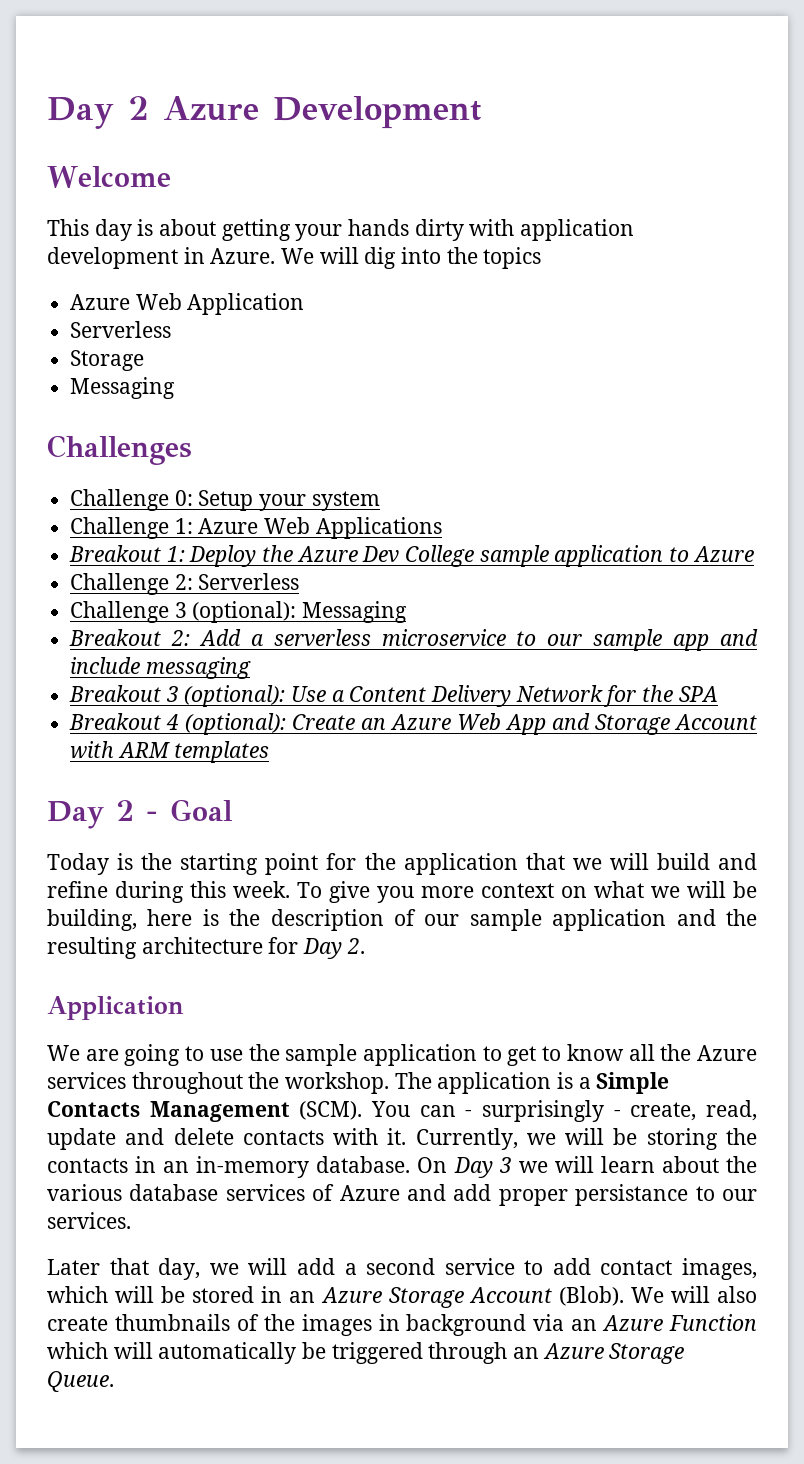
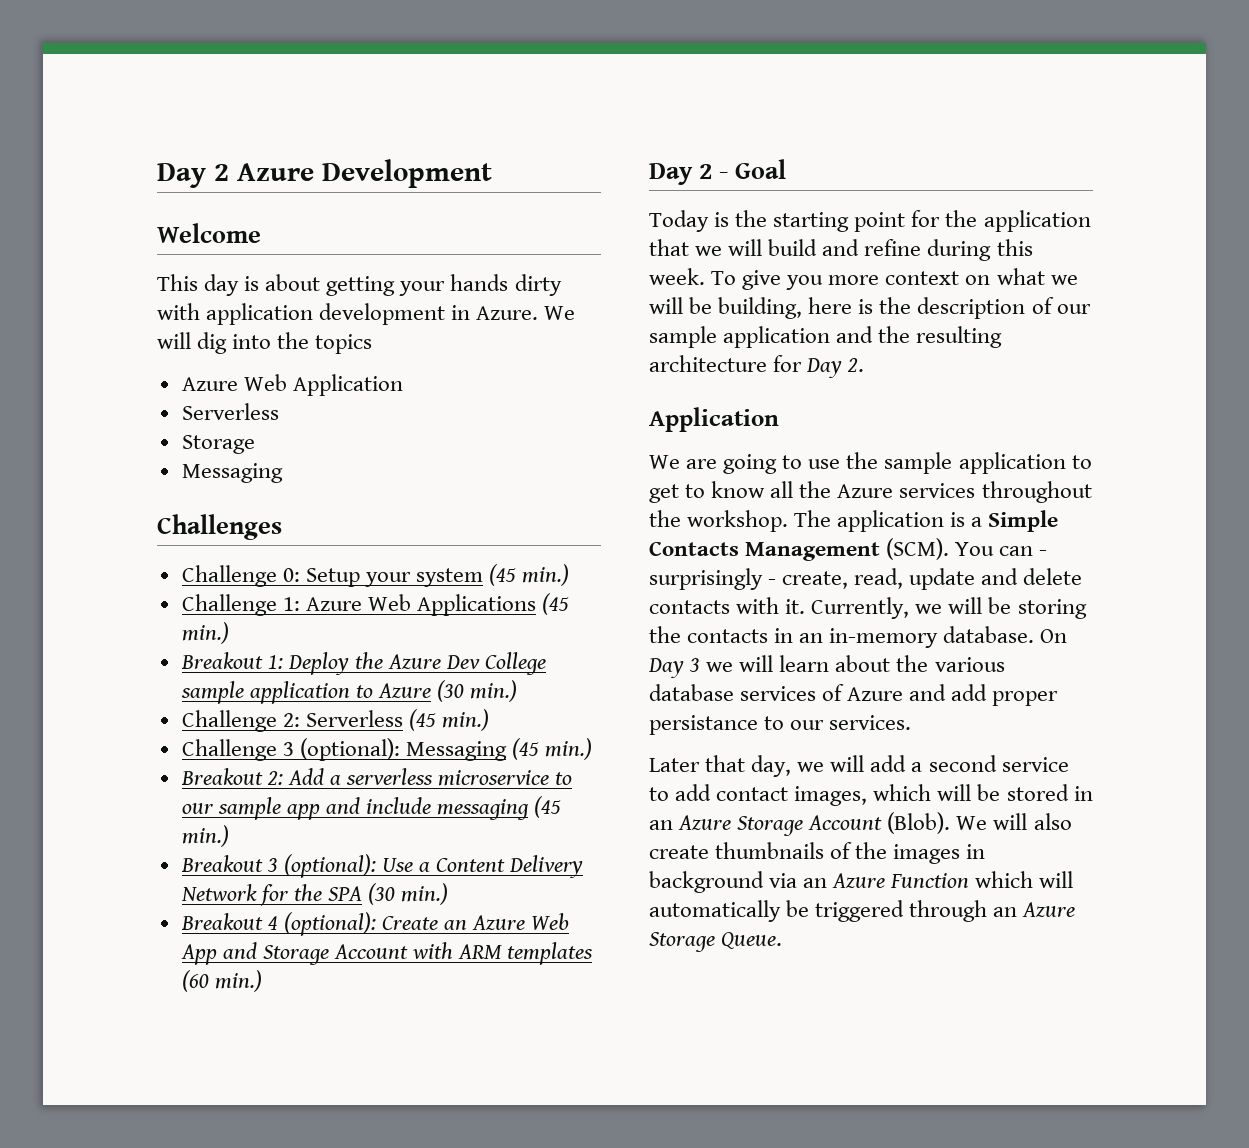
(380, 501) none -> [489,564,570,586] (45 min.)
(442, 528) none -> [542,593,570,615] [181,622,229,644] (45 min.)
(754, 554) none -> [437,680,518,702] (30 min.)
(300, 581) none -> [408,709,490,731] (45 min.)
(408, 612) none -> [512,738,593,760] (45 min.)
(251, 668) none -> [534,796,562,818] [181,825,229,847] (45 min.)
(718, 694) none -> [368,883,449,905] (30 min.)
(270, 752) none -> [181,970,262,992] (60 min.)

